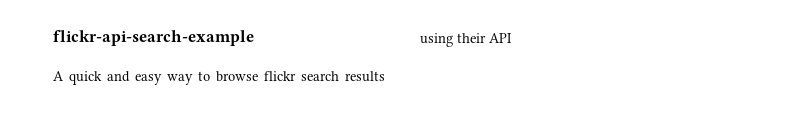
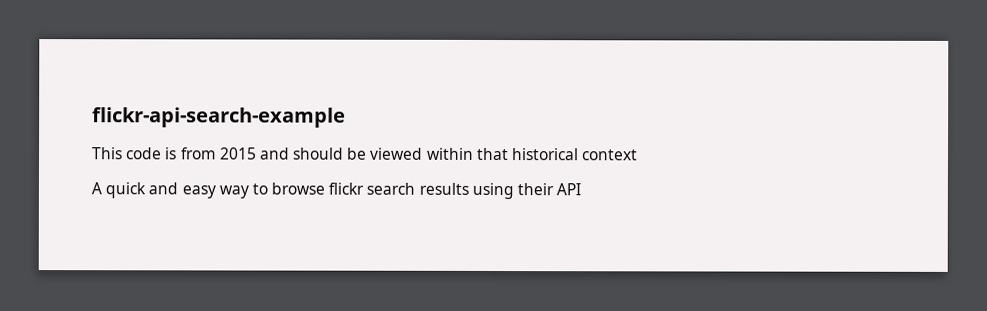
(254, 38) none -> [91,147,639,161] // This code is from 2015 and should be viewed within that historical context

